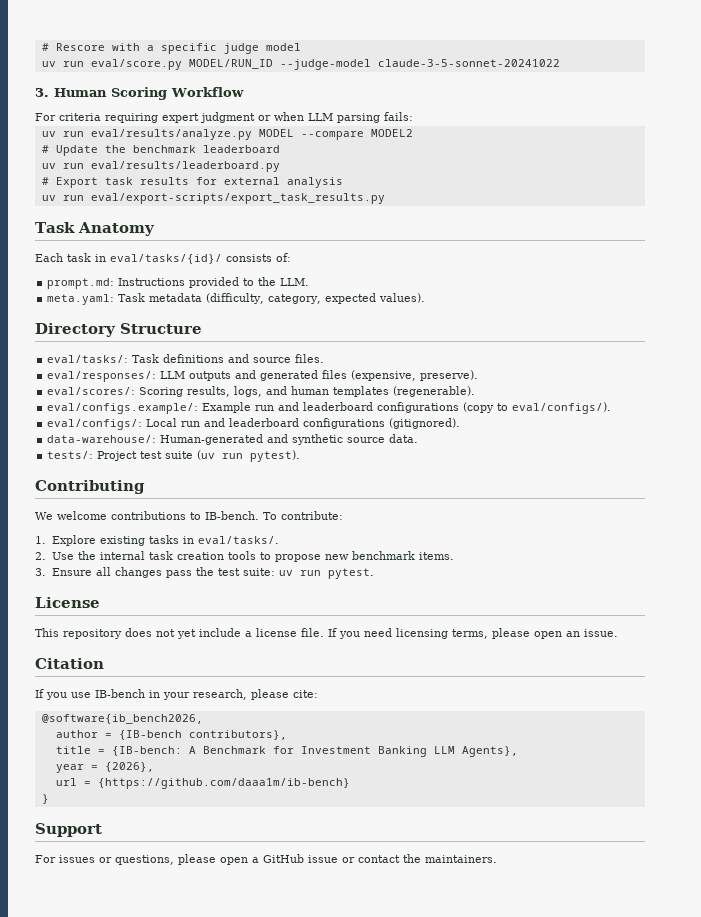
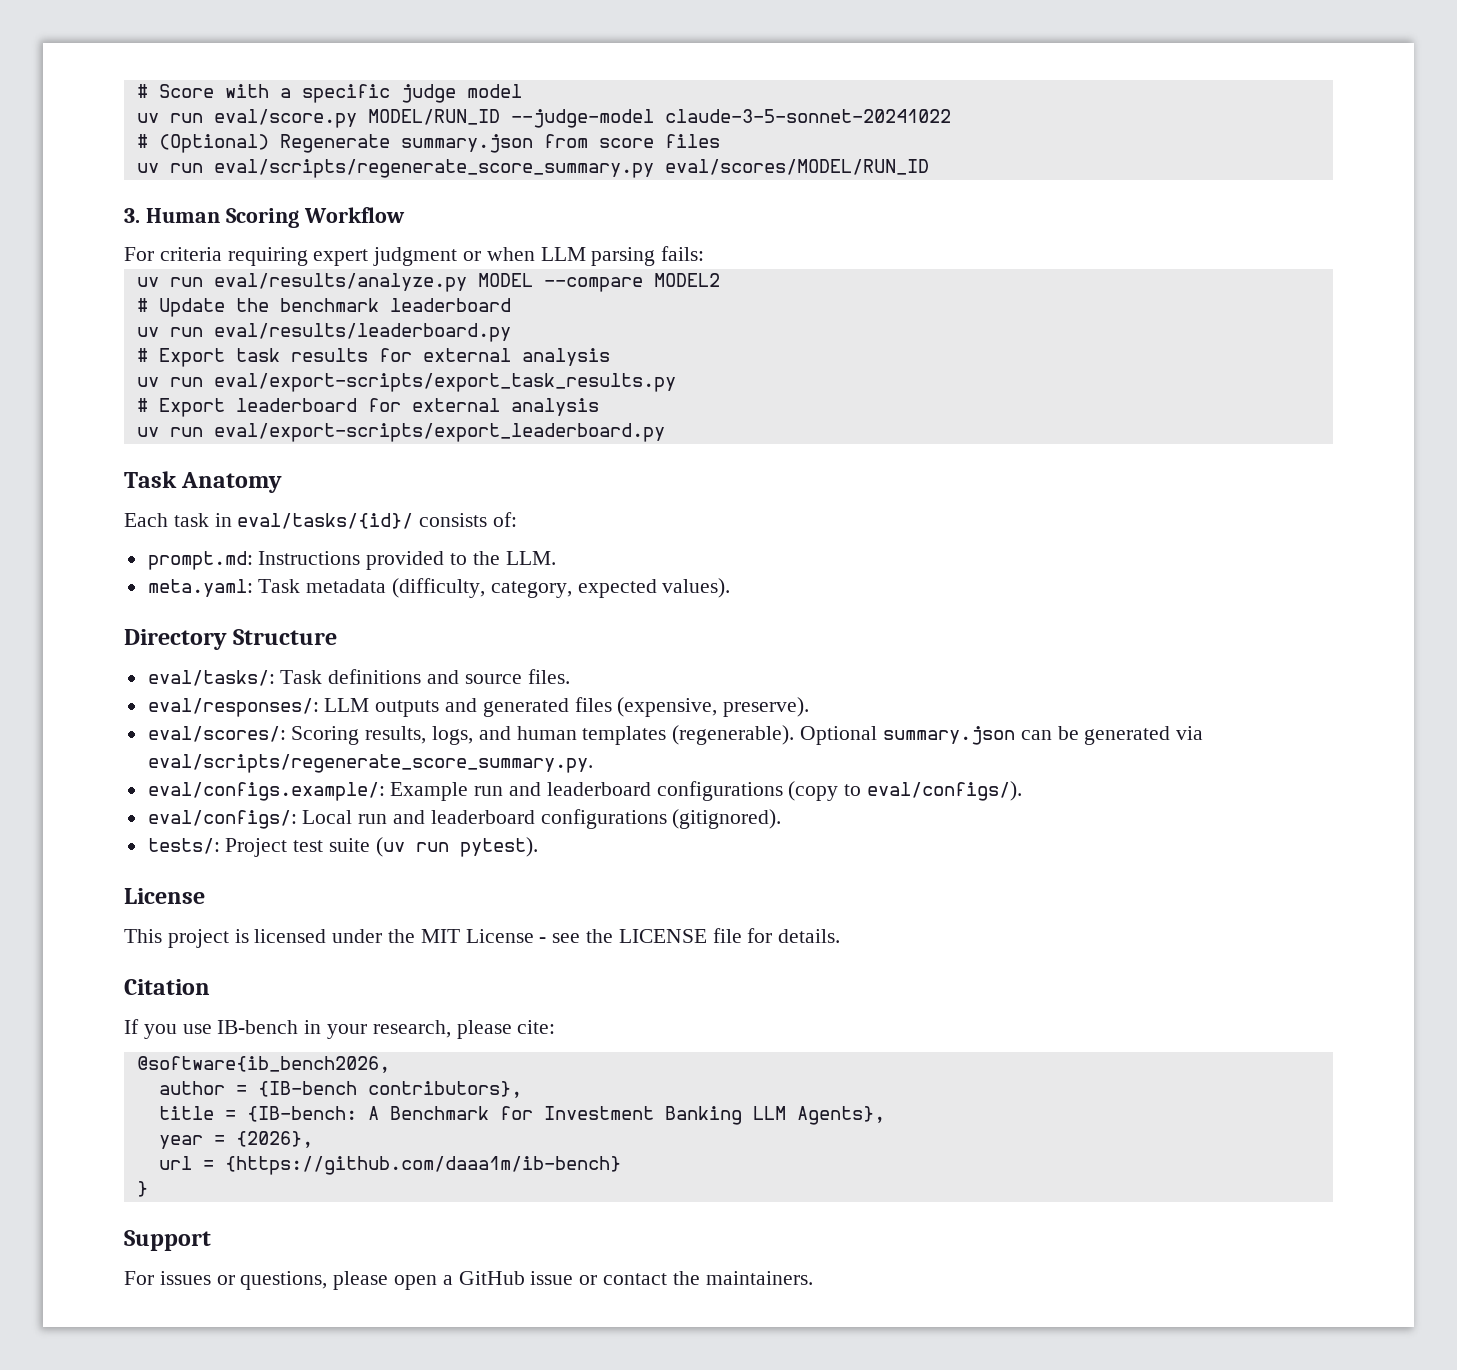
[41,43,105,51] # Rescore -> [136,84,214,98] # Score
(560, 63) none -> [136,134,720,153] [136,159,929,178] // # (Optional) Regenerate summary.json from score files // uv run eval/scripts/regenerate_score_summary.py eval/scores/MODEL/RUN_ID
(385, 198) none -> [136,398,599,417] [136,423,665,442] // # Export leaderboard for external analysis // uv run eval/export-scripts/export_leaderboard.py
(476, 391) none -> [800,726,1204,745] [147,754,593,773] Optional summary.json can be generated via eval/scripts/regenerate_score_summary.py.
[47,434,419,445] // data-warehouse/: Human-generated and synthetic source data. -> (782, 819) none
[35,480,145,494] [35,511,343,520] [35,535,279,546] [35,551,454,562] [35,567,374,579] [35,597,100,608] [35,628,618,639] Contributing // We welcome contributions to IB-bench. To contribute: // 1. Explore existing tasks in eval/tasks/. // 2. Use the internal task creation tools to propose new benchmark items. // 3. Ensure all changes pass the test suite: uv run pytest. // License // This repository does not yet include a license file. If you need licensing terms, please open an issue. -> [124,888,205,904] [124,928,841,948] License // This project is licensed under the MIT License - see the LICENSE file for details.

